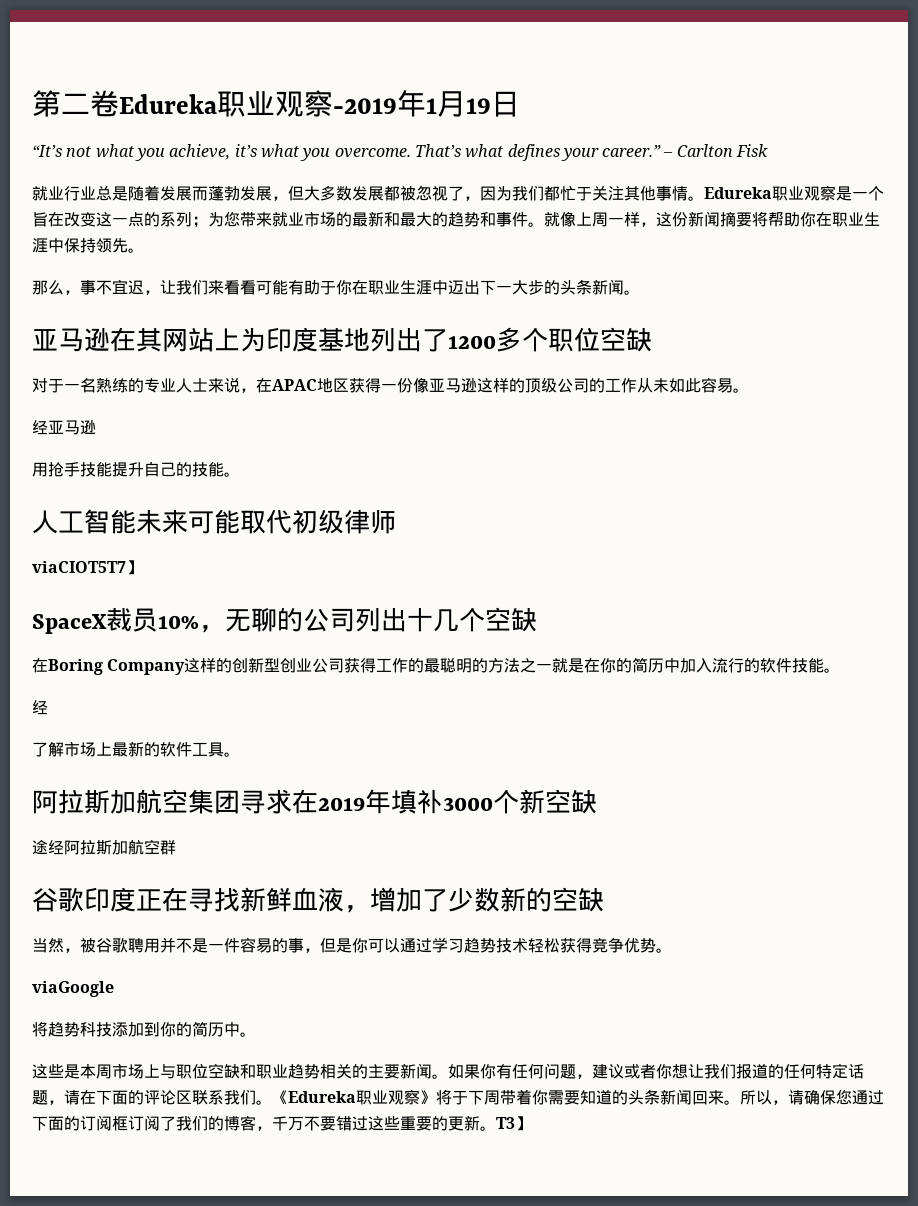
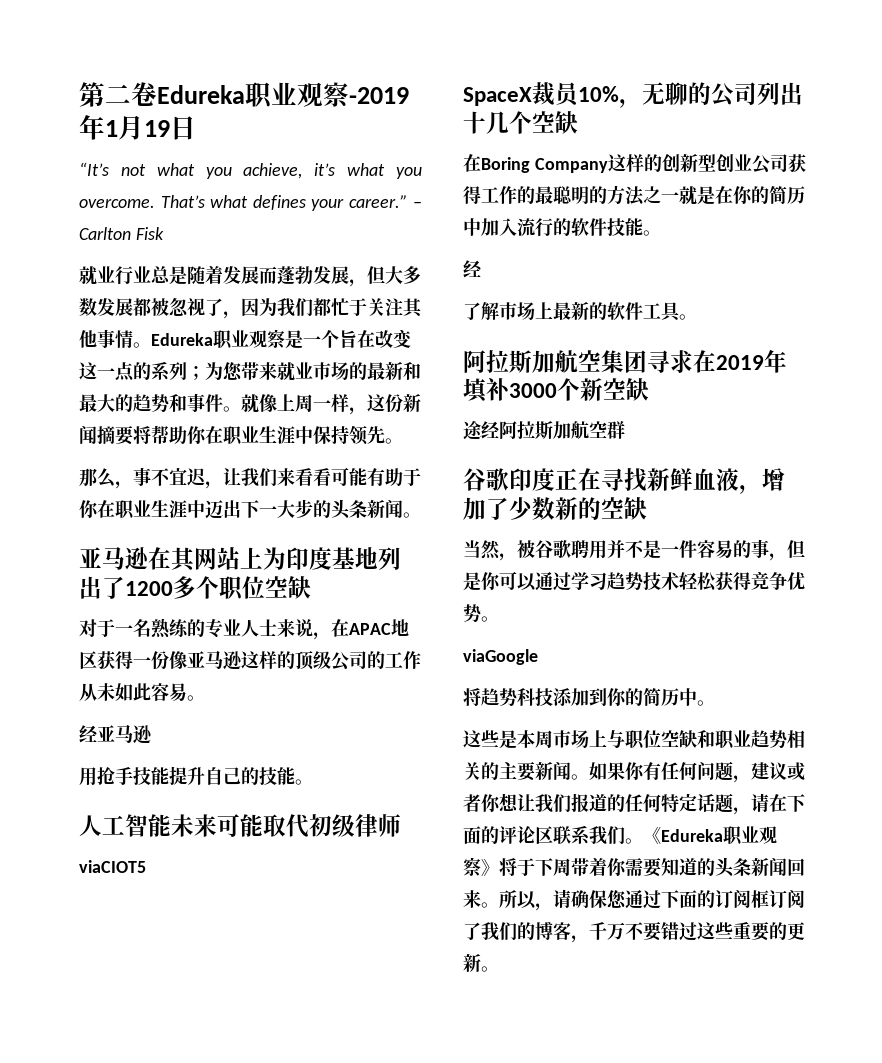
[32,560,142,575] viaCIOT5T7】 -> [79,860,146,873] viaCIOT5
[496,1116,531,1131] T3】 -> (499, 969) none

